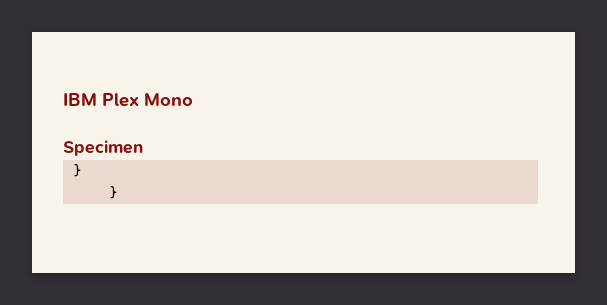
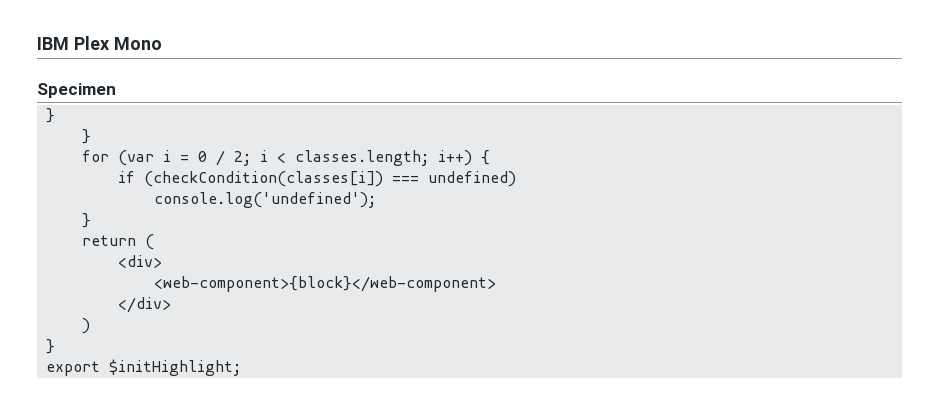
(118, 192) none -> [82,150,491,166] [118,171,517,187] [154,192,377,208] [82,213,92,228] [82,234,155,250] [118,255,163,268] [154,276,497,292] [118,297,172,313] [82,318,91,334] [46,339,56,354] [46,359,242,376] // for (var i = 0 / 2; i < classes.length; i++) { // if (checkCondition(classes[i]) === undefined) // console.log('undefined'); // } // return ( // <div> // <web-component>{block}</web-component> // </div> // ) // } // export $initHighlight;

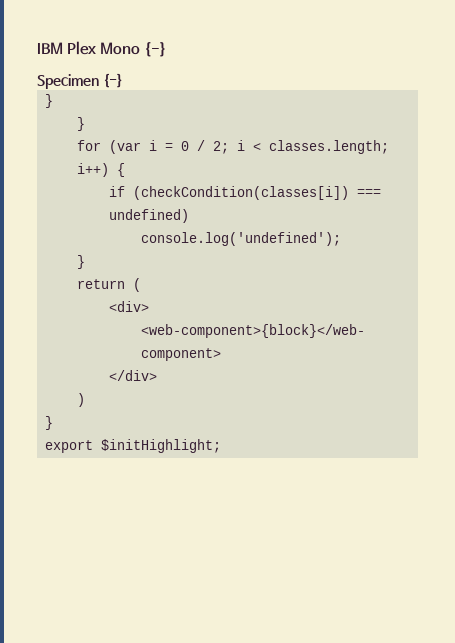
(162, 43) none -> [143,42,167,57] {-}
(116, 90) none -> [102,73,123,88] {-}

